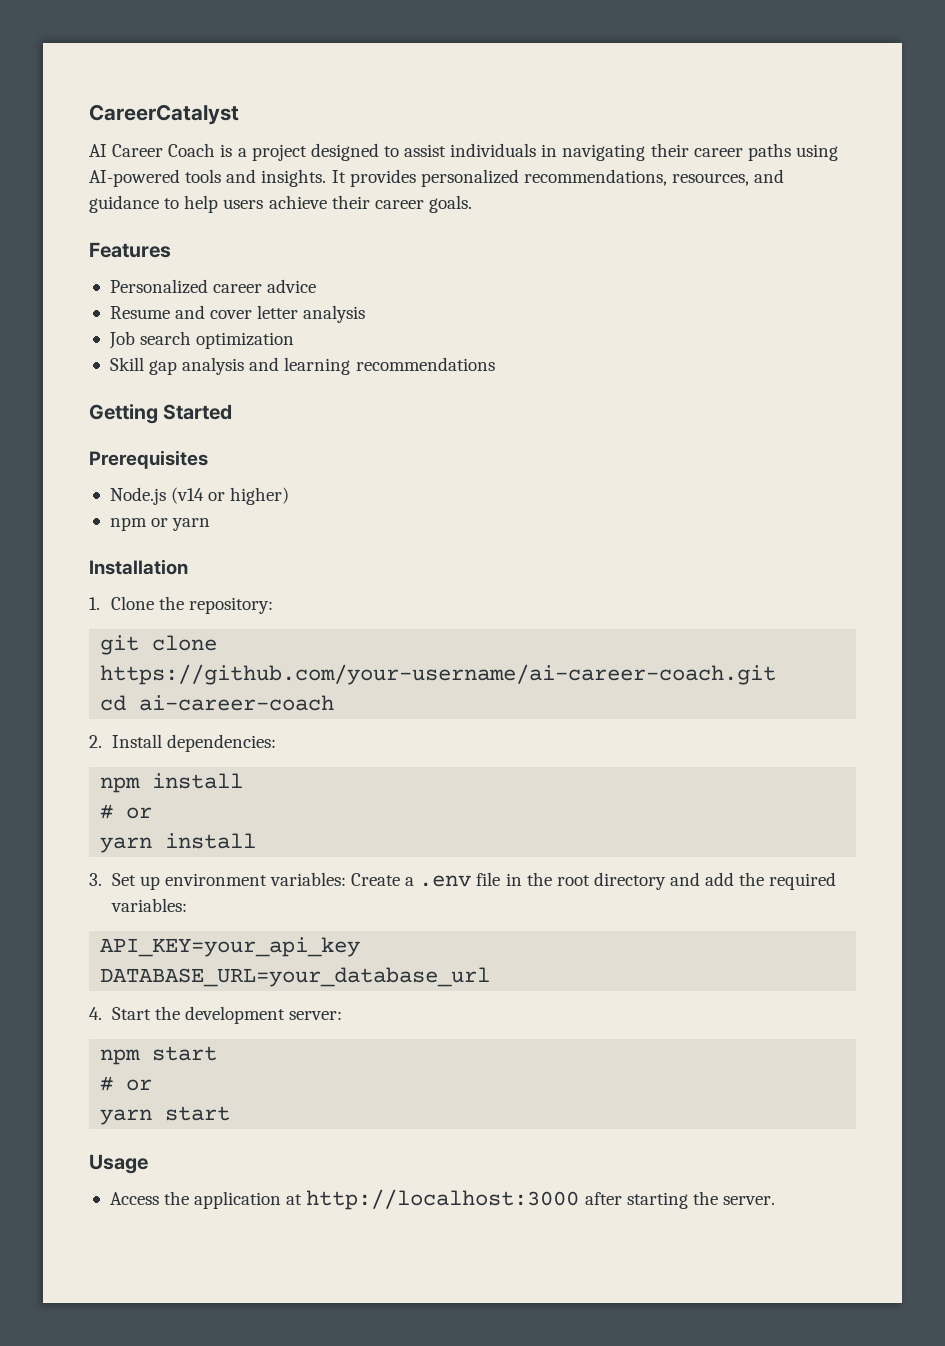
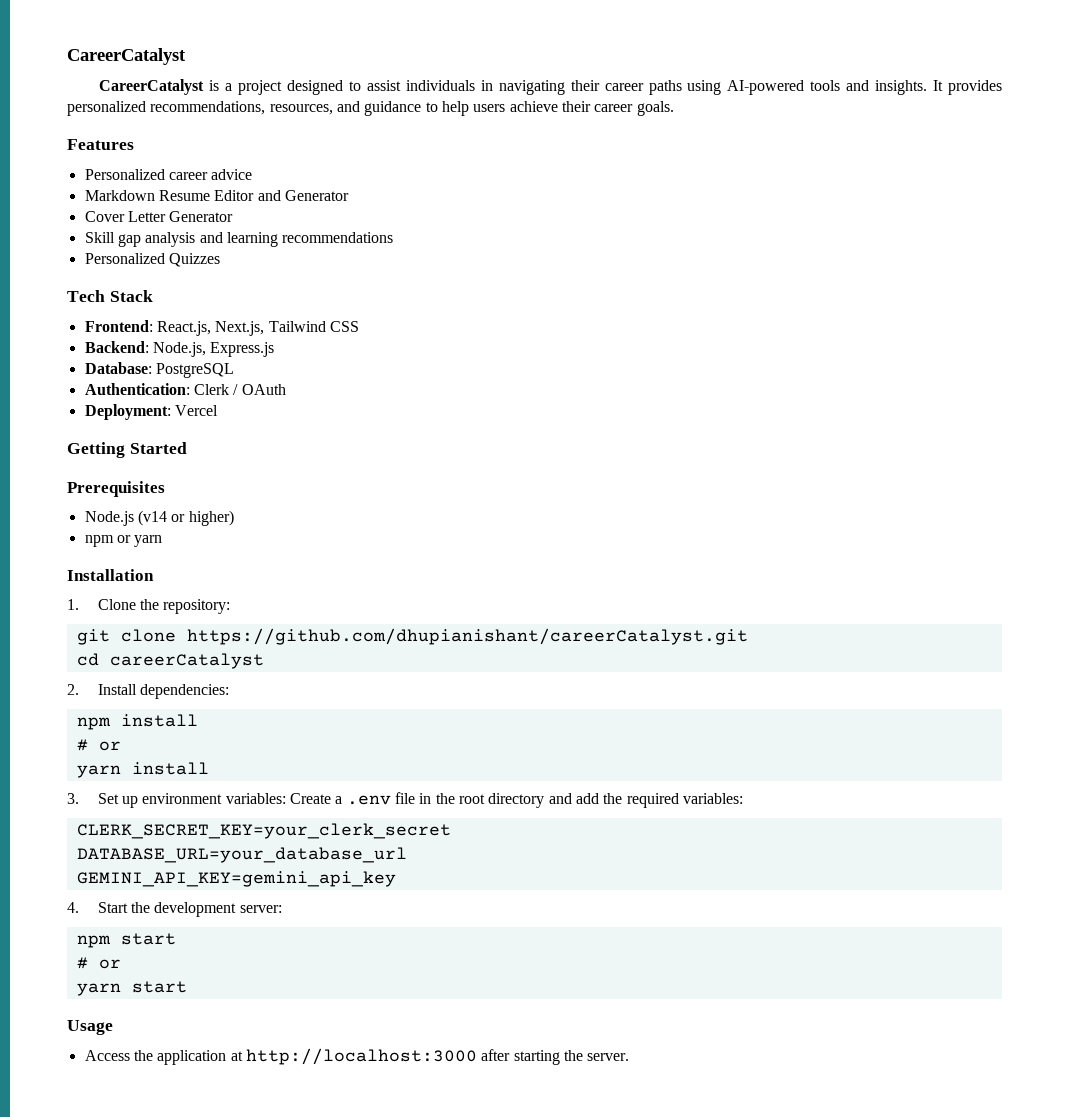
[89,143,216,157] AI Career Coach -> [99,79,205,95] CareerCatalyst
[109,305,366,323] [108,331,295,349] Resume and cover letter analysis // Job search optimization -> [84,190,349,201] [84,211,234,222] Markdown Resume Editor and Generator // Cover Letter Generator
(495, 364) none -> [84,253,220,267] [67,290,153,302] [84,320,359,336] [84,341,275,357] [84,362,234,378] [84,383,286,395] [84,404,218,420] // Personalized Quizzes // Tech Stack // Frontend: React.js, Next.js, Tailwind CSS // Backend: Node.js, Express.js // Database: PostgreSQL // Authentication: Clerk / OAuth // Deployment: Vercel
[100,664,777,685] https://github.com/your-username/ai-career-coach.git -> [186,628,748,645] https://github.com/dhupianishant/careerCatalyst.git
[139,695,335,711] ai-career-coach -> [109,653,264,669] careerCatalyst
[100,937,361,957] API_KEY=your_api_key -> [76,823,451,839] CLERK_SECRET_KEY=your_clerk_secret
(491, 977) none -> [76,871,396,887] // GEMINI_API_KEY=gemini_api_key

